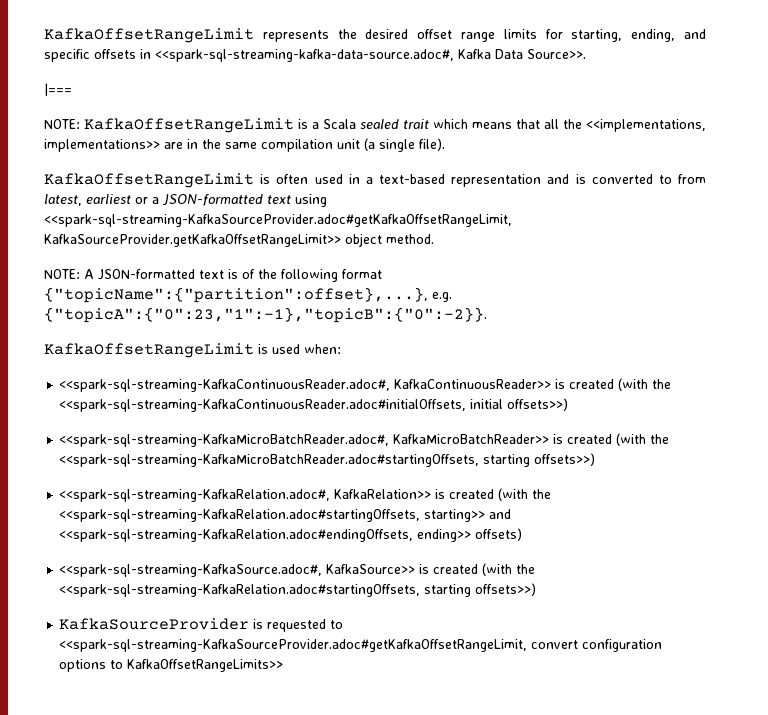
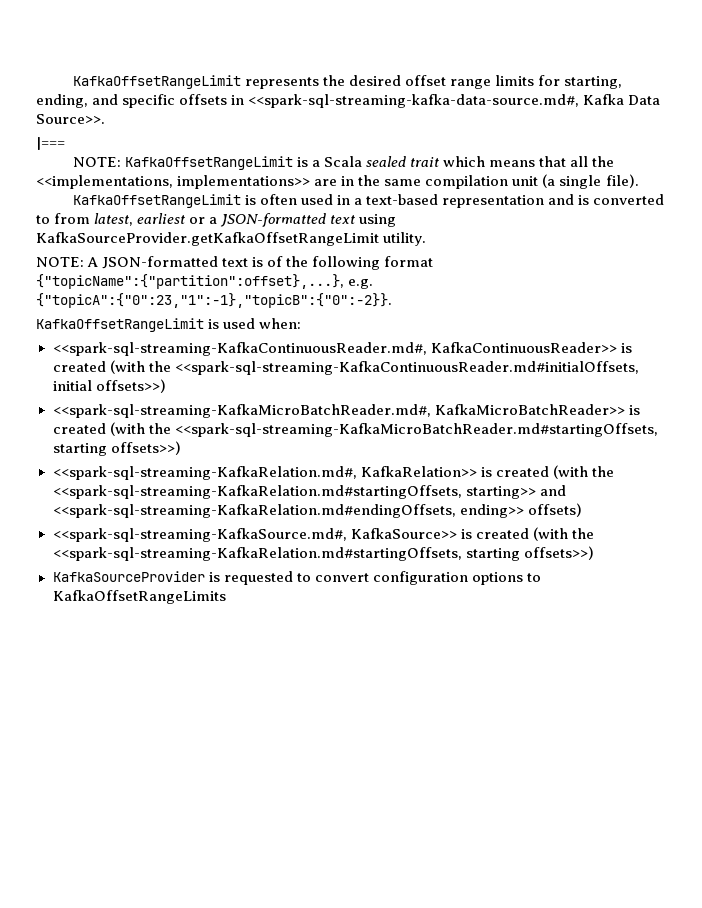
[155,49,454,62] <<spark-sql-streaming-kafka-data-source.adoc#, -> [248,94,580,108] <<spark-sql-streaming-kafka-data-source.md#,
[44,214,512,227] [44,233,434,247] <<spark-sql-streaming-KafkaSourceProvider.adoc#getKafkaOffsetRangeLimit, KafkaSourceProvider.getKafkaOffsetRangeLimit>> object method. -> [36,232,427,246] KafkaSourceProvider.getKafkaOffsetRangeLimit utility.
[59,379,391,392] <<spark-sql-streaming-KafkaContinuousReader.adoc#, -> [52,342,427,356] <<spark-sql-streaming-KafkaContinuousReader.md#,
[59,399,467,412] <<spark-sql-streaming-KafkaContinuousReader.adoc#initialOffsets, -> [174,361,639,375] <<spark-sql-streaming-KafkaContinuousReader.md#initialOffsets,
[59,434,390,447] <<spark-sql-streaming-KafkaMicroBatchReader.adoc#, -> [52,404,431,418] <<spark-sql-streaming-KafkaMicroBatchReader.md#,
[59,453,596,467] [59,489,331,502] <<spark-sql-streaming-KafkaMicroBatchReader.adoc#startingOffsets, starting offsets>>) // <<spark-sql-streaming-KafkaRelation.adoc#, -> [174,423,658,437] [52,441,181,456] [52,466,357,480] <<spark-sql-streaming-KafkaMicroBatchReader.md#startingOffsets, starting offsets>>) // <<spark-sql-streaming-KafkaRelation.md#,
[59,509,421,522] <<spark-sql-streaming-KafkaRelation.adoc#startingOffsets, -> [52,485,462,499] <<spark-sql-streaming-KafkaRelation.md#startingOffsets,
[59,529,414,542] <<spark-sql-streaming-KafkaRelation.adoc#endingOffsets, -> [52,504,456,518] <<spark-sql-streaming-KafkaRelation.md#endingOffsets,
[59,564,323,577] <<spark-sql-streaming-KafkaSource.adoc#, -> [52,528,347,542] <<spark-sql-streaming-KafkaSource.md#,
[59,584,421,597] <<spark-sql-streaming-KafkaRelation.adoc#startingOffsets, -> [52,547,462,561] <<spark-sql-streaming-KafkaRelation.md#startingOffsets,
[59,639,528,652] <<spark-sql-streaming-KafkaSourceProvider.adoc#getKafkaOffsetRangeLimit, -> (311, 577) none
[127,659,284,672] KafkaOffsetRangeLimits>> -> [52,590,226,604] KafkaOffsetRangeLimits

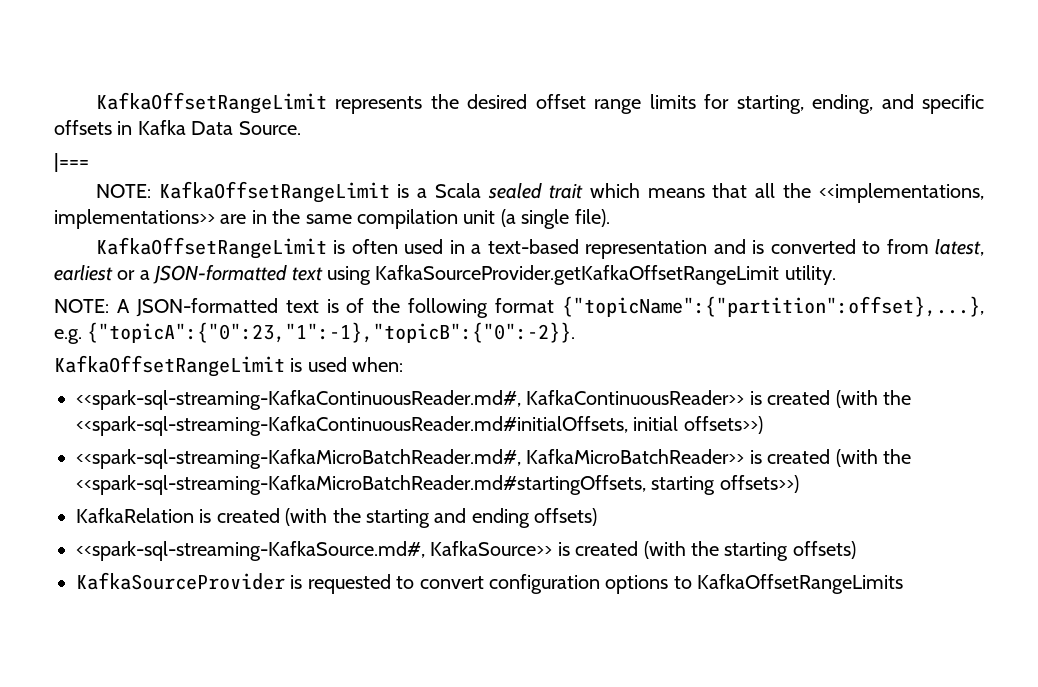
[248,94,580,108] <<spark-sql-streaming-kafka-data-source.md#, -> (133, 128) none
[36,114,105,124] Source>>. -> [238,121,301,135] Source.
[52,465,614,480] [52,485,566,499] [52,504,524,518] <<spark-sql-streaming-KafkaRelation.md#, KafkaRelation>> is created (with the <<spark-sql-streaming-KafkaRelation.md#startingOffsets, starting>> and <<spark-sql-streaming-KafkaRelation.md#endingOffsets, ending>> -> [76,508,530,528] KafkaRelation is created (with the starting and ending
[52,546,594,561] <<spark-sql-streaming-KafkaRelation.md#startingOffsets, starting offsets>>) -> [724,541,856,561] starting offsets)

